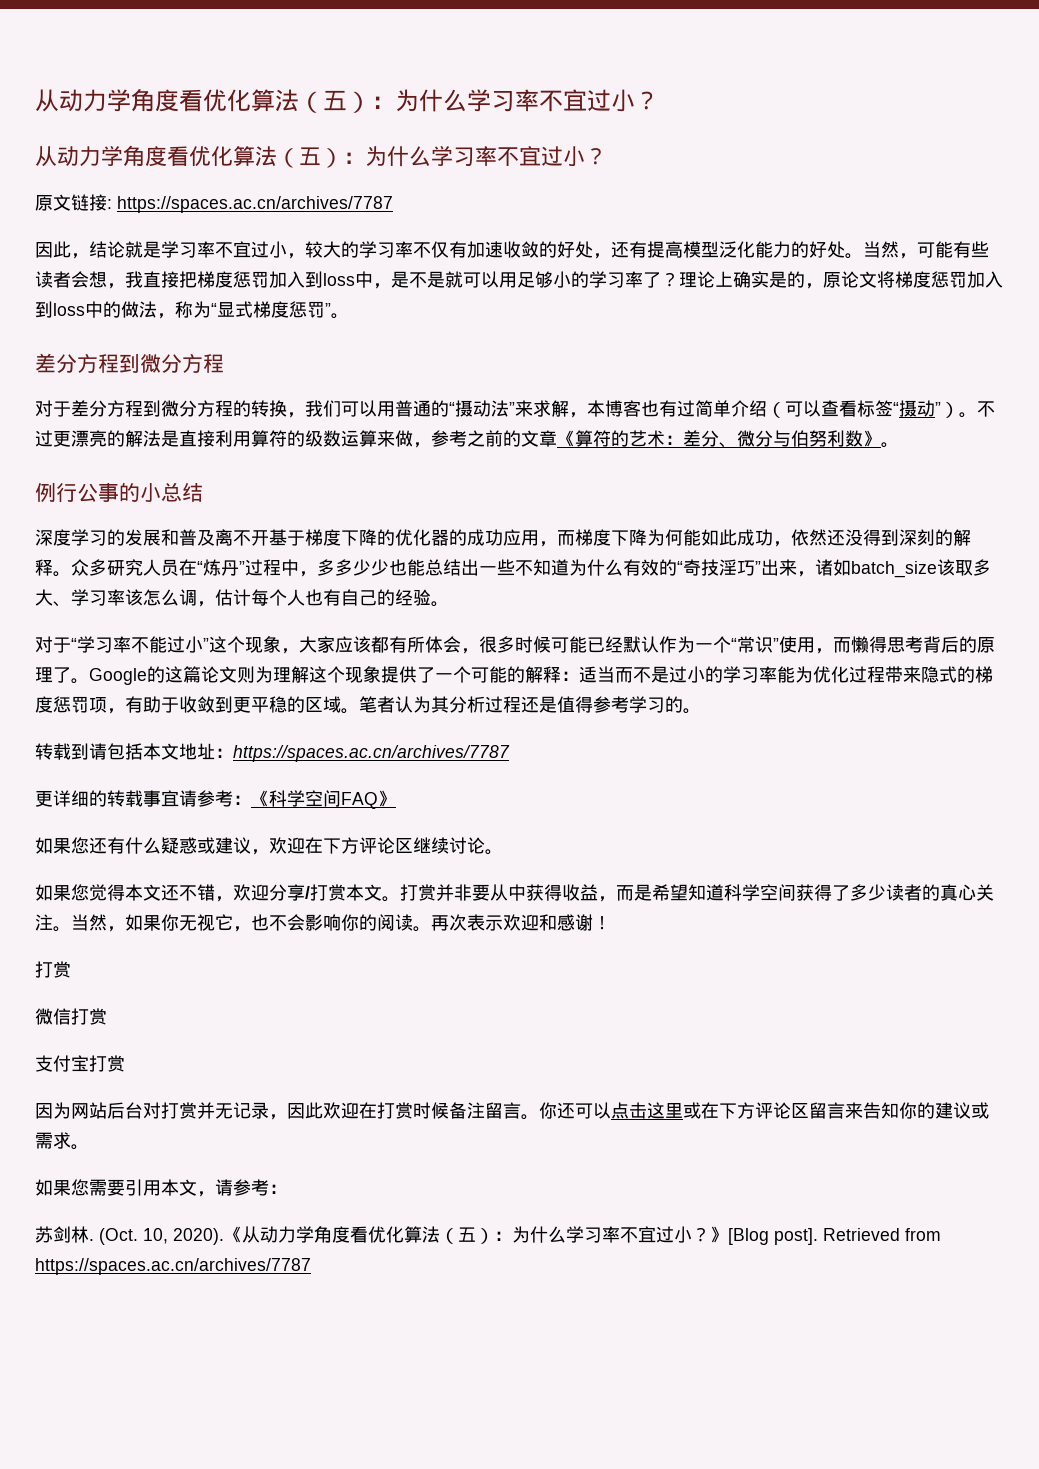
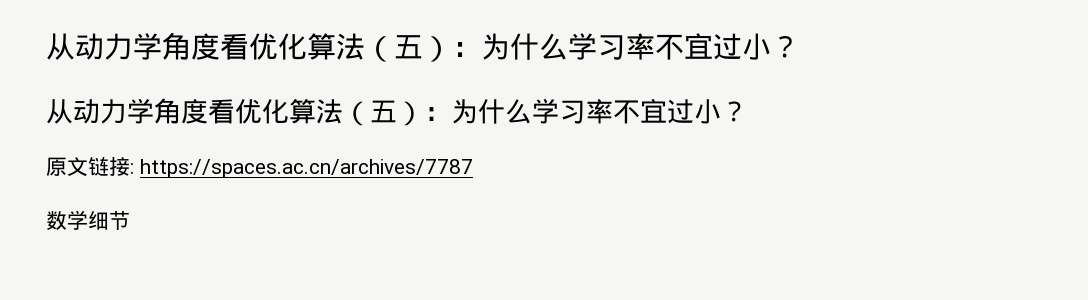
[35,241,989,259] [35,271,1003,289] [35,301,349,319] [35,353,224,373] [35,400,995,418] [35,430,899,448] [35,482,203,503] [35,529,971,547] [35,559,991,578] [35,589,449,607] [35,636,995,654] [35,666,993,685] [35,696,701,714] [35,743,510,762] [35,790,396,809] [35,837,503,855] [35,884,994,902] [35,914,611,932] [35,961,71,978] [35,1008,107,1025] [35,1055,125,1072] [35,1102,989,1120] [35,1132,89,1150] [35,1179,287,1197] [35,1226,941,1245] [35,1258,311,1275] 因此，结论就是学习率不宜过小，较大的学习率不仅有加速收敛的好处，还有提高模型泛化能力的好处。当然，可能有些读者会想，我直接把梯度惩罚加入到loss中，是不是就可以用足够小的学习率了？理论上确实是的，原论文将梯度惩罚加入到loss中的做法，称为“显式梯度惩罚”。 // 差分方程到微分方程 // 对于差分方程到微分方程的转换，我们可以用普通的“摄动法”来求解，本博客也有过简单介绍（可以查看标签“摄动”）。不过更漂亮的解法是直接利用算符的级数运算来做，参考之前的文章《算符的艺术：差分、微分与伯努利数》。 // 例行公事的小总结 // 深度学习的发展和普及离不开基于梯度下降的优化器的成功应用，而梯度下降为何能如此成功，依然还没得到深刻的解释。众多研究人员在“炼丹”过程中，多多少少也能总结出一些不知道为什么有效的“奇技淫巧”出来，诸如batch_size该取多大、学习率该怎么调，估计每个人也有自己的经验。 // 对于“学习率不能过小”这个现象，大家应该都有所体会，很多时候可能已经默认作为一个“常识”使用，而懒得思考背后的原理了。Google的这篇论文则为理解这个现象提供了一个可能的解释：适当而不是过小的学习率能为优化过程带来隐式的梯度惩罚项，有助于收敛到更平稳的区域。笔者认为其分析过程还是值得参考学习的。 // 转载到请包括本文地址：https://spaces.ac.cn/archives/7787 // 更详细的转载事宜请参考：《科学空间FAQ》 // 如果您还有什么疑惑或建议，欢迎在下方评论区继续讨论。 // 如果您觉得本文还不错，欢迎分享/打赏本文。打赏并非要从中获得收益，而是希望知道科学空间获得了多少读者的真心关注。当然，如果你无视它，也不会影响你的阅读。再次表示欢迎和感谢！ // 打赏 // 微信打赏 // 支付宝打赏 // 因为网站后台对打赏并无记录，因此欢迎在打赏时候备注留言。你还可以点击这里或在下方评论区留言来告知你的建议或需求。 // 如果您需要引用本文，请参考： // 苏剑林. (Oct. 10, 2020).《从动力学角度看优化算法（五）：为什么学习率不宜过小？》[Blog post]. Retrieved from https://spaces.ac.cn/archives/7787 -> [46,210,130,230] 数学细节

